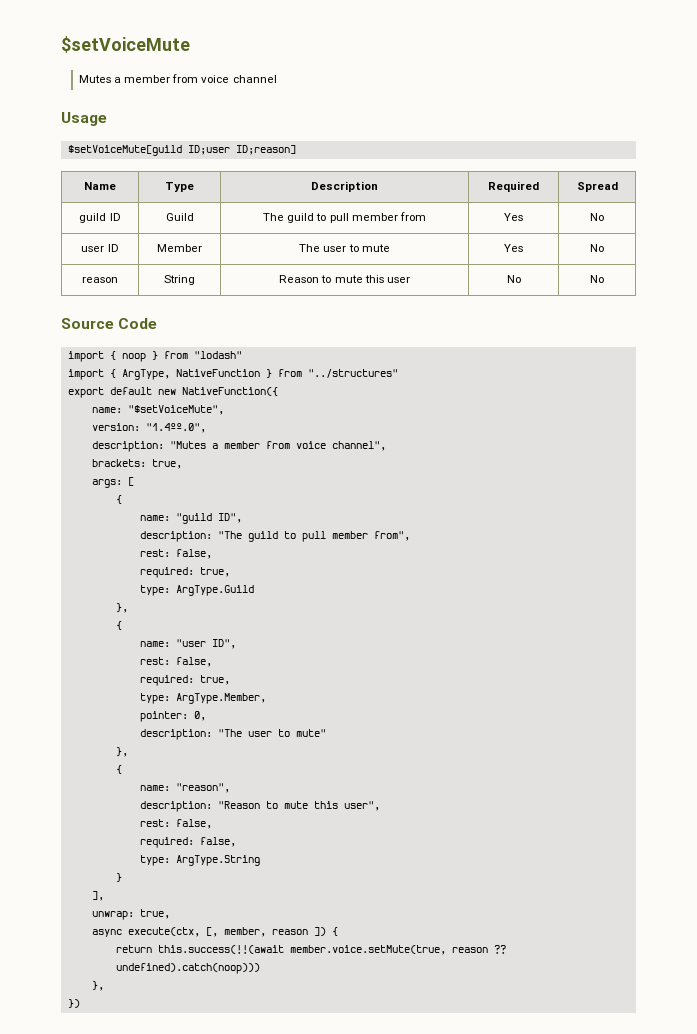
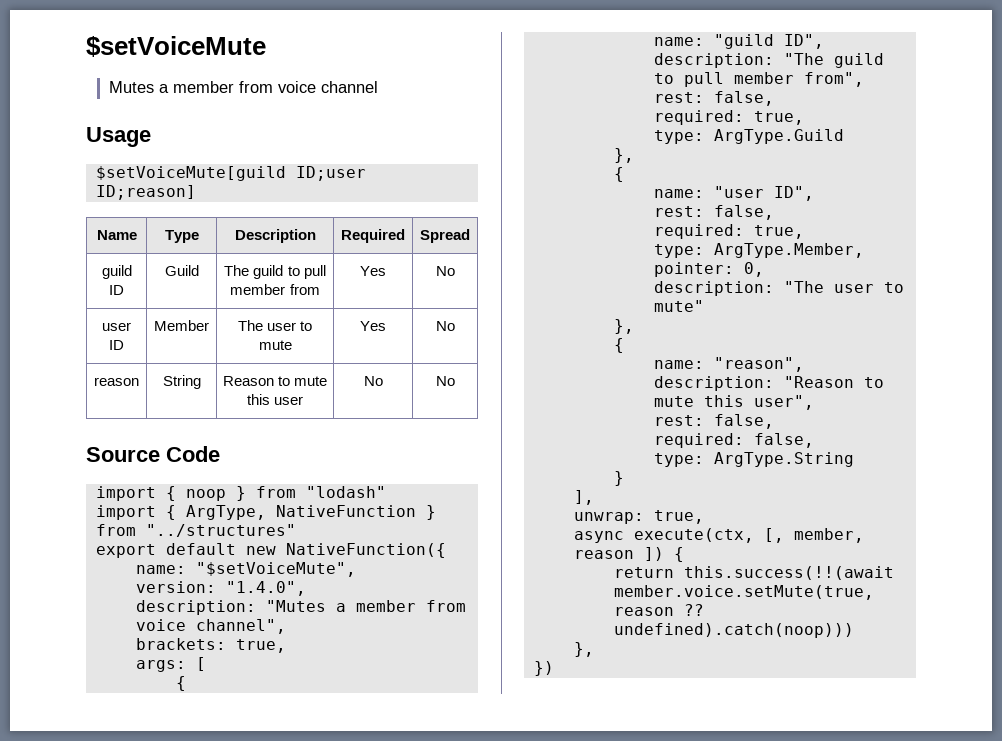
[145,423,206,433] "1.4ºº.0", -> [225,581,306,596] "1.4.0",

